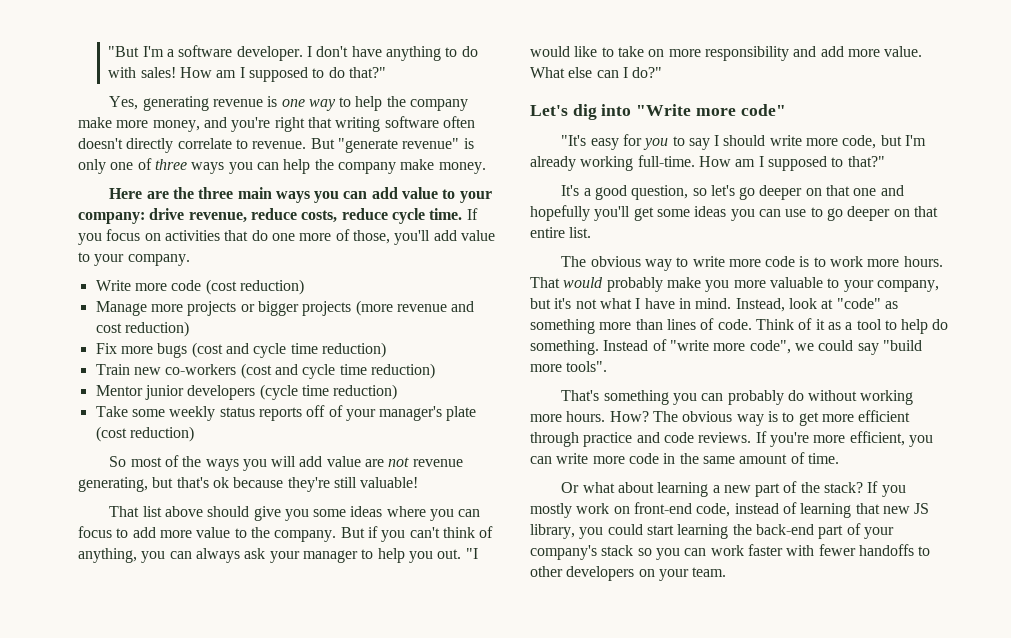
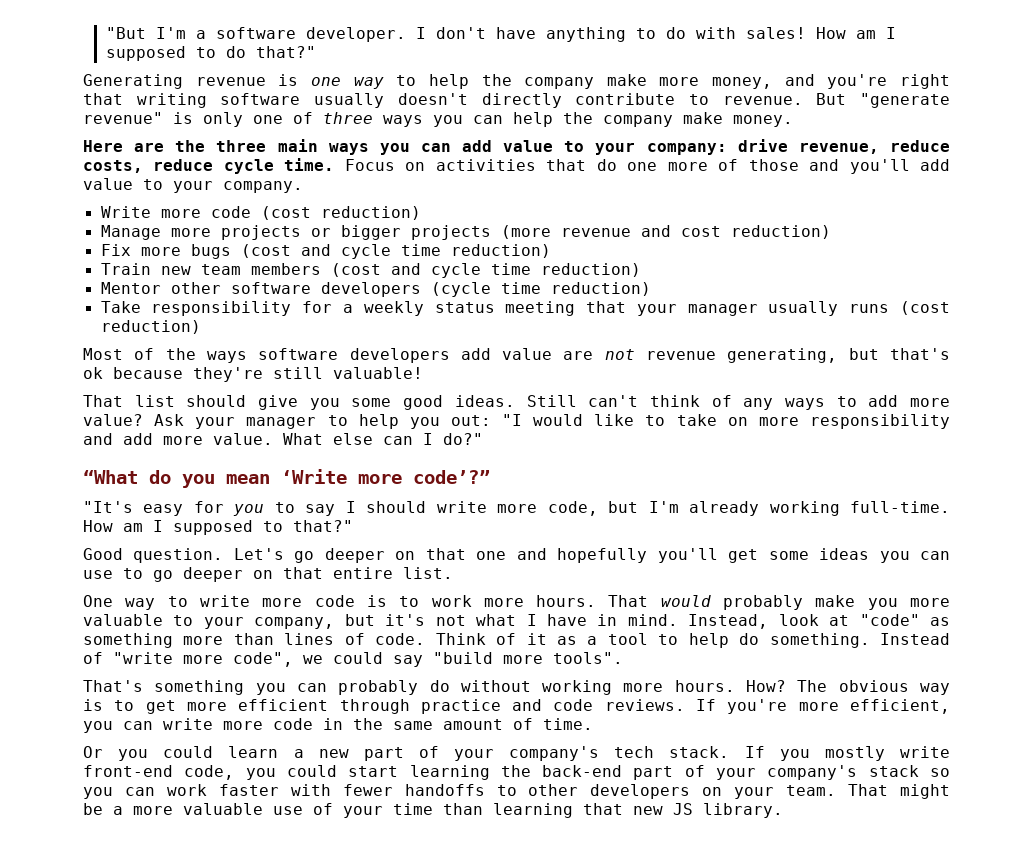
[109,96,209,111] Yes, generating -> [83,74,183,89] Generating
[442,116,475,128] often -> [314,93,385,108] usually
[177,138,232,149] correlate -> [575,93,676,105] contribute
[466,208,478,220] [78,229,141,245] If you focus -> [344,159,395,171] Focus
[352,230,390,244] those, -> [748,159,840,171] those and
[165,364,237,375] co-workers -> [200,263,321,275] team members
[144,385,184,400] junior -> [170,282,311,294] other software
[131,405,477,421] [95,426,194,442] [109,456,162,467] some weekly status reports off of your manager's plate (cost reduction) // So most -> [151,301,950,316] [100,320,201,334] [83,348,123,360] responsibility for a weekly status meeting that your manager usually runs (cost reduction) // Most
[242,456,297,471] you will -> [258,348,450,363] software developers
[164,506,203,517] above -> (175, 401) none
[350,506,481,521] [78,526,494,542] [78,548,266,563] ideas where you can focus to add more value to the company. But if you can't think of anything, you can always ask -> [403,395,950,410] [83,414,185,426] good ideas. Still can't think of any ways to add more value? Ask
[437,549,462,559] out. -> [450,415,491,426] out:
[530,104,786,120] Let's dig into "Write more code" -> [83,469,490,488] “What do you mean ‘Write more code’?”
[561,185,735,200] It's a good question, so let's -> [83,548,284,563] Good question. Let's
[561,256,641,267] The obvious -> [83,595,113,607] One
[582,482,709,497] what about learning -> [118,746,279,761] you could learn
[800,481,906,497] [530,502,930,518] [530,524,575,539] the stack? If you mostly work on front-end code, instead of learning that new JS library, -> [454,746,950,761] [83,765,235,780] your company's tech stack. If you mostly write front-end code,
(727, 572) none -> [848,784,951,799] [83,803,783,818] That might be a more valuable use of your time than learning that new JS library.

